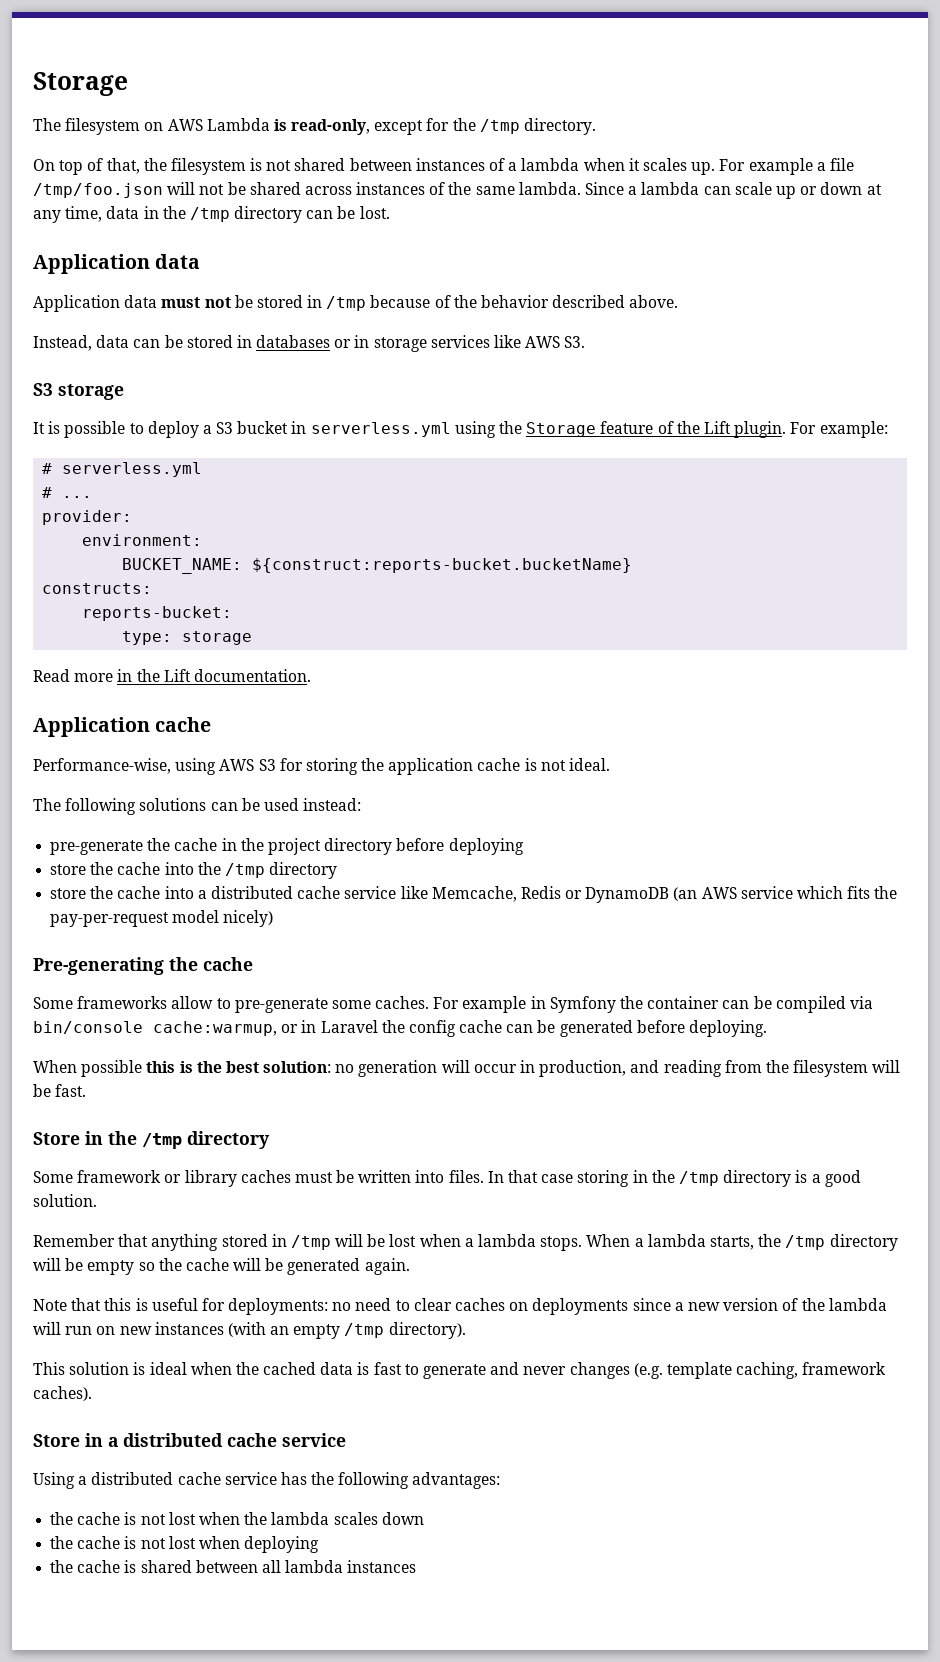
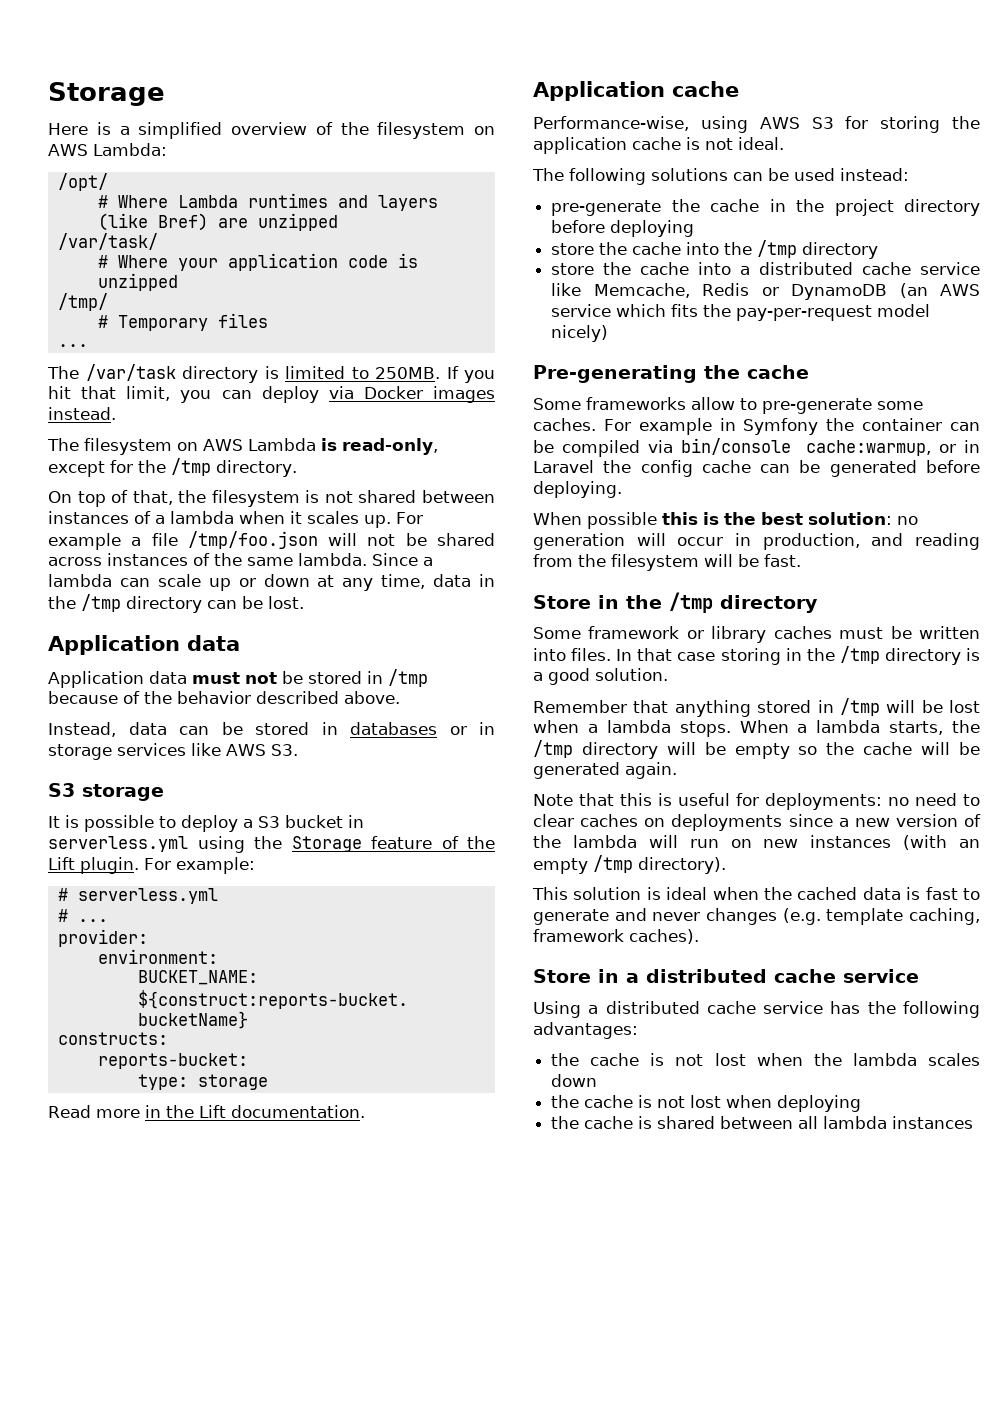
[33,72,128,96] Storage -> [48,82,165,106] [48,122,495,139] [48,143,167,156] [57,173,108,191] [97,193,438,211] [97,213,338,231] [57,233,158,250] [97,253,418,271] [97,273,178,291] [57,293,108,311] [97,313,268,331] [57,344,88,347] [47,364,495,383] [48,386,495,403] [48,407,116,420] Storage // Here is a simplified overview of the filesystem on AWS Lambda: // /opt/ // # Where Lambda runtimes and layers (like Bref) are unzipped // /var/task/ // # Where your application code is unzipped // /tmp/ // # Temporary files // ... // The /var/task directory is limited to 250MB. If you hit that limit, you can deploy via Docker images instead.

